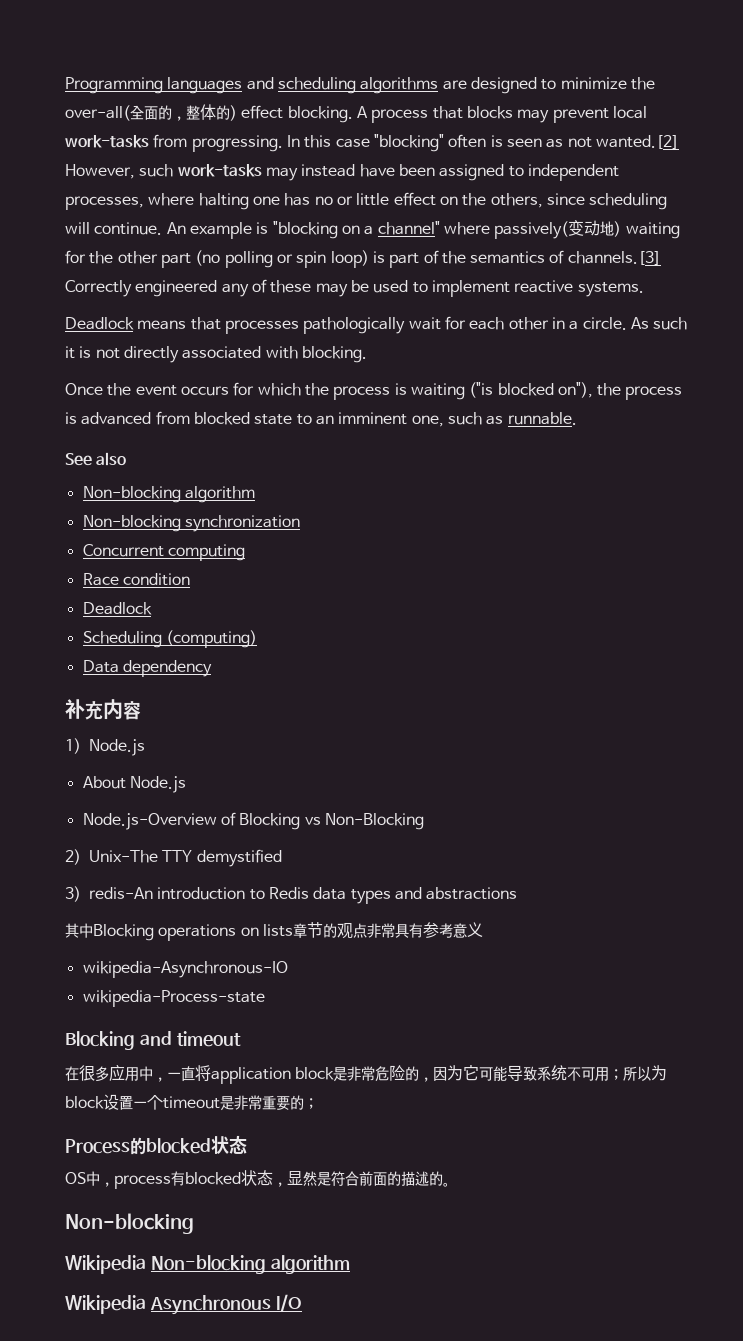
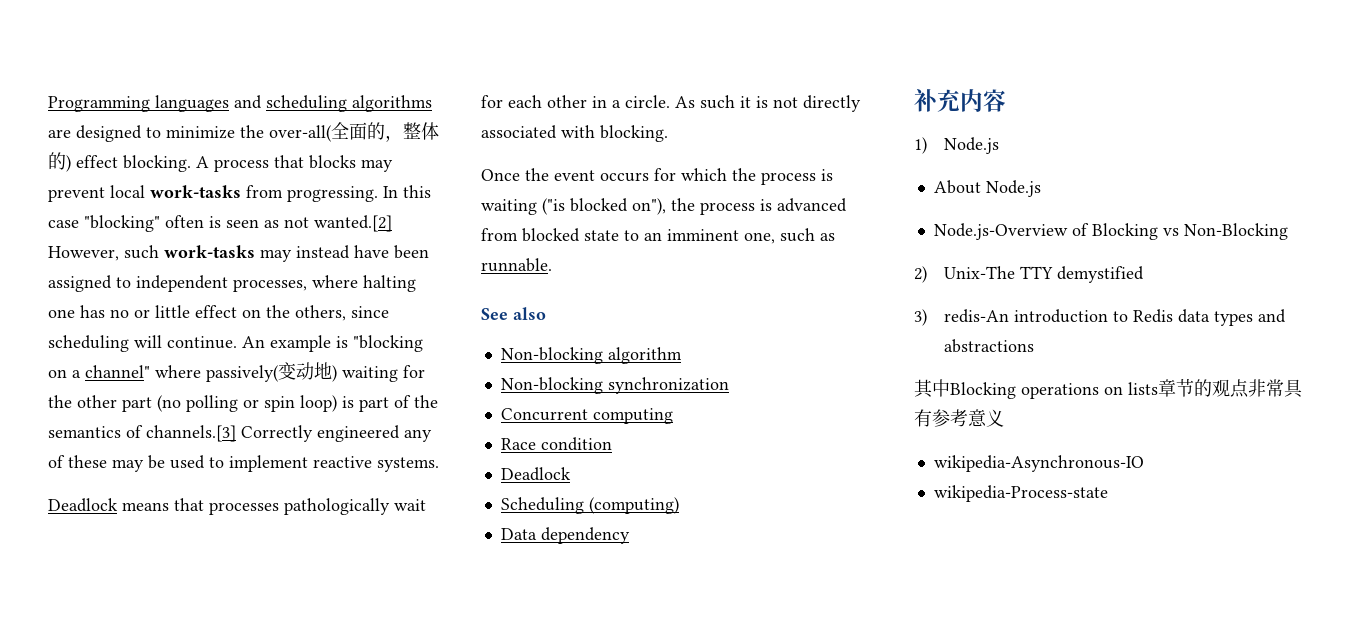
[65,1031,241,1050] [65,1064,668,1084] [65,1094,318,1111] [65,1135,247,1155] [65,1170,450,1189] [65,1213,194,1234] [65,1255,350,1274] [65,1294,302,1315] // Blocking and timeout // 在很多应用中，一直将application block是非常危险的，因为它可能导致系统不可用；所以为block设置一个timeout是非常重要的； // Process的blocked状态 // OS中，process有blocked状态，显然是符合前面的描述的。 // Non-blocking // Wikipedia Non-blocking algorithm // Wikipedia Asynchronous I/O -> (1108, 493) none

